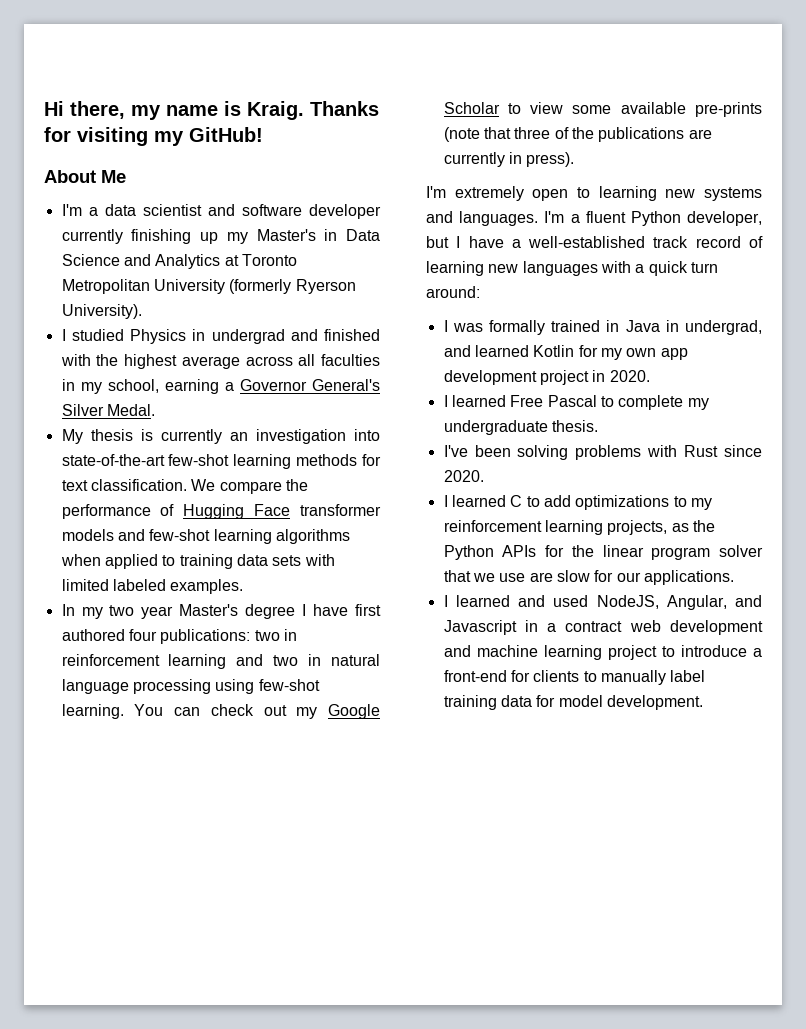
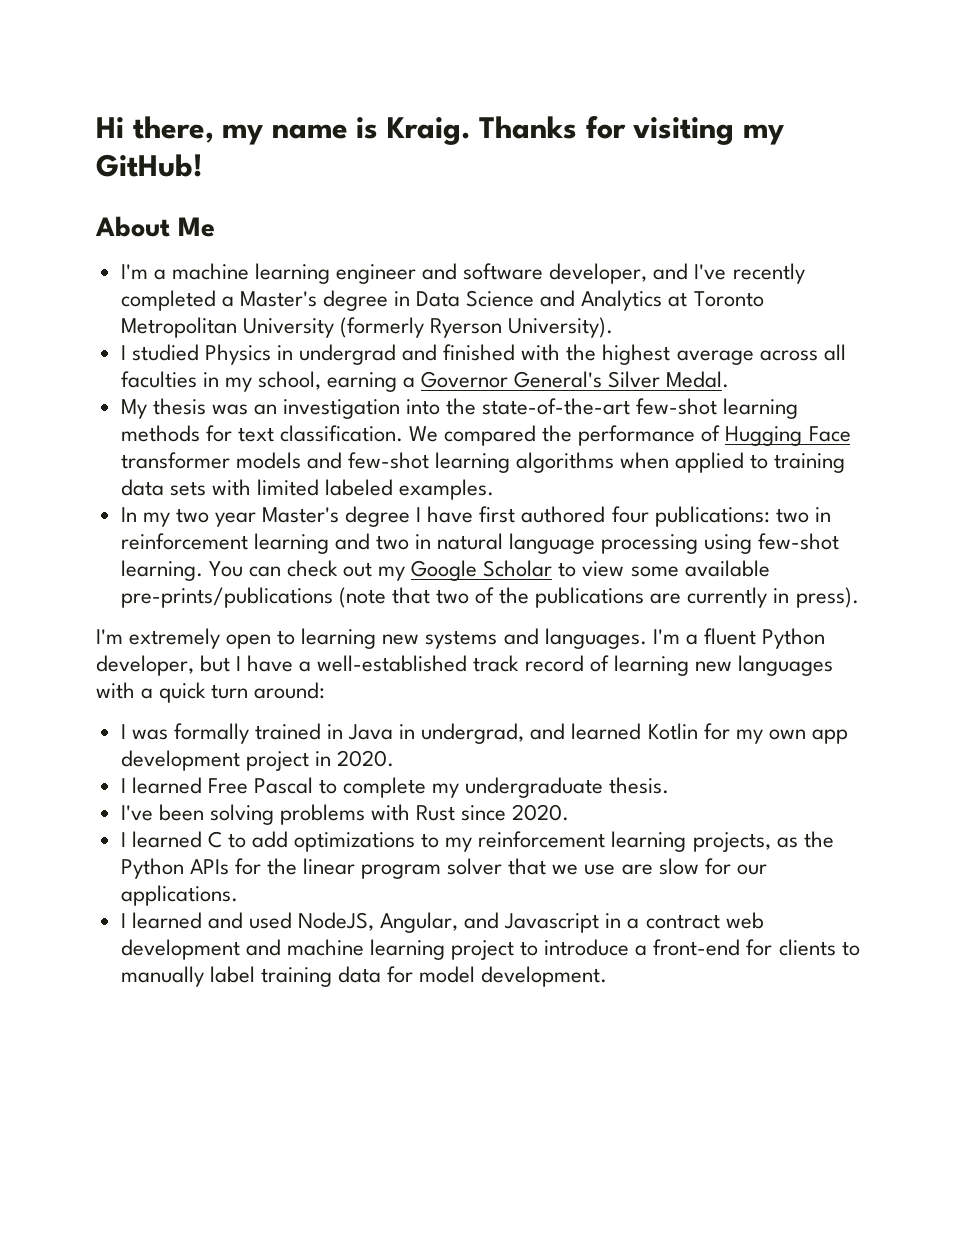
[104,204,381,219] [61,229,316,244] data scientist and software developer currently finishing up my Master's -> [171,263,805,284] [120,290,388,311] machine learning engineer and software developer, and I've recently completed a Master's degree
[140,429,222,444] is currently -> [211,404,248,415] was
(380, 435) none -> [446,398,477,415] the
[219,481,282,494] compare -> [444,425,537,446] compared
[695,102,762,117] pre-prints -> [120,587,333,608] pre-prints/publications
[514,127,551,139] three -> [435,589,469,604] two

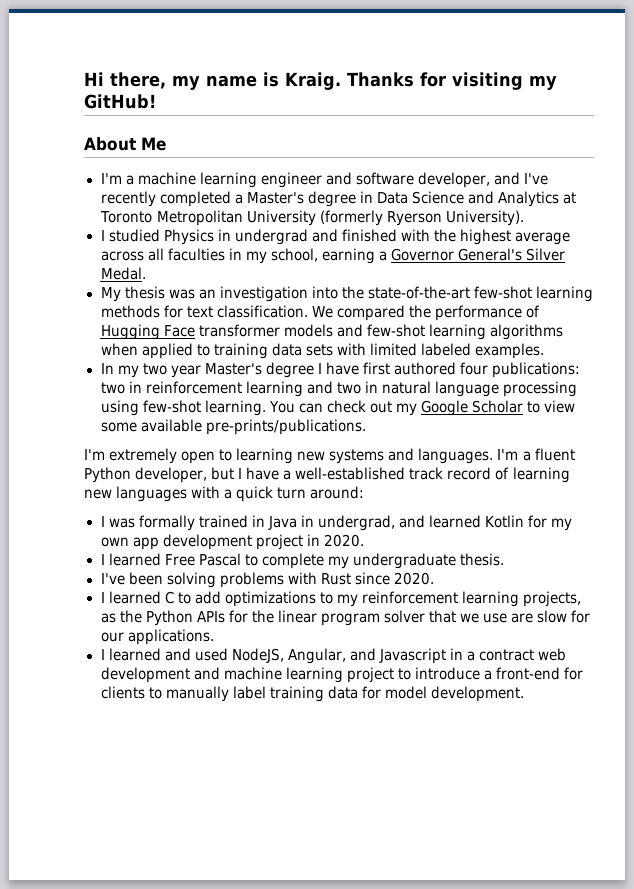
[120,587,859,608] pre-prints/publications (note that two of the publications are currently in press). -> [205,419,366,435] pre-prints/publications.

